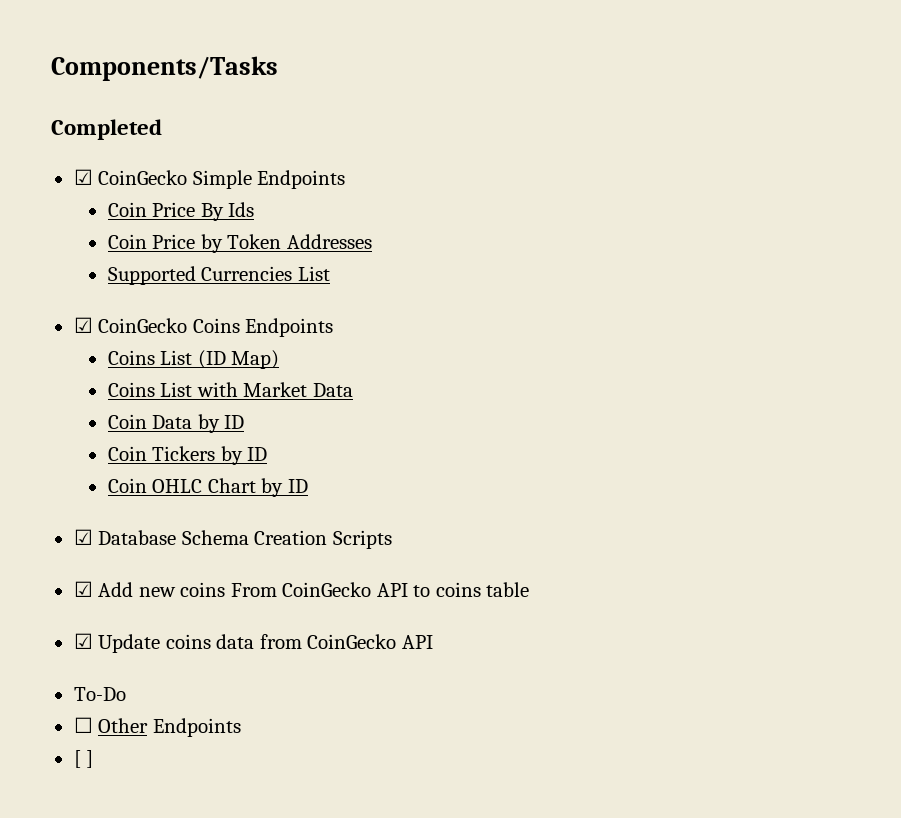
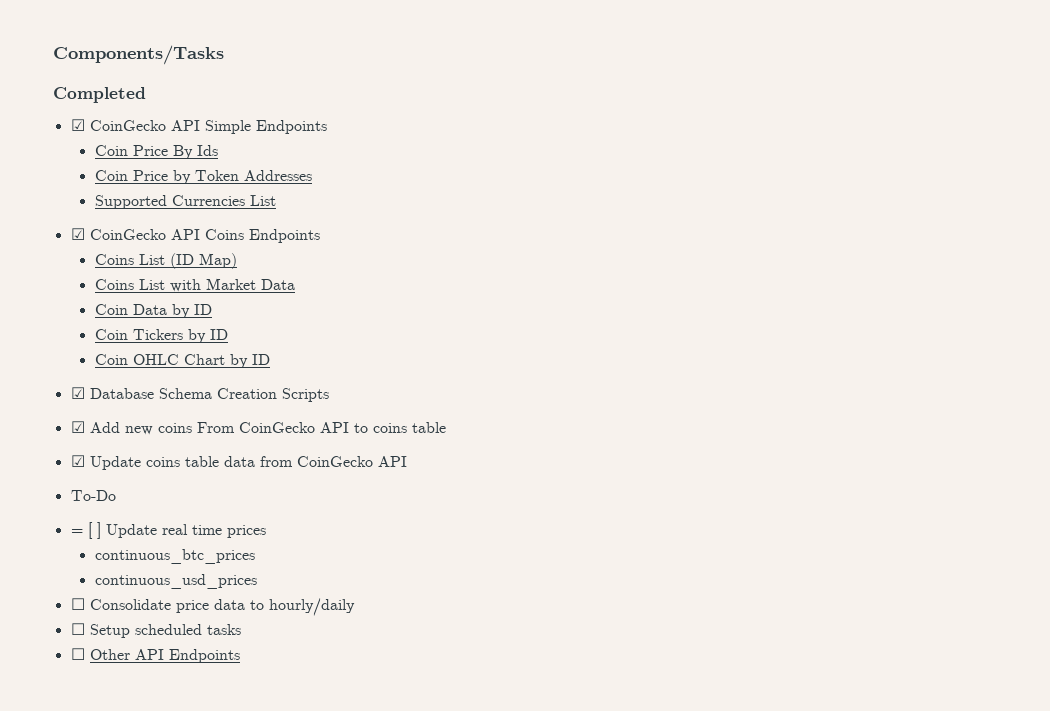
(188, 177) none -> [170,120,200,131] API
(188, 325) none -> [170,229,200,240] API
(211, 641) none -> [184,456,219,467] table
(126, 694) none -> [70,522,266,539] [94,549,255,564] [94,574,257,589] [70,598,355,616] [70,623,241,638] // = [ ] Update real time prices // continuous_btc_prices // continuous_usd_prices // ☐ Consolidate price data to hourly/daily // ☐ Setup scheduled tasks
[152,718,241,737] [73,750,94,768] Endpoints // [ ] -> [134,649,240,663] API Endpoints

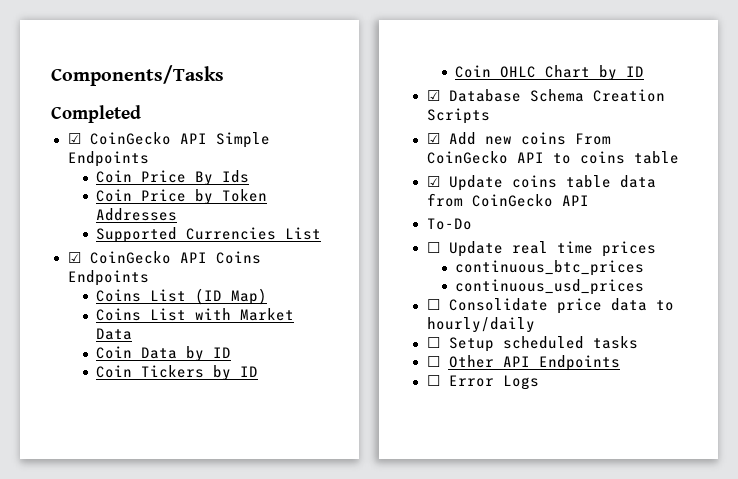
[70,522,101,539] = [ ] -> [426,242,440,253] ☐
(240, 656) none -> [426,375,539,390] // ☐ Error Logs

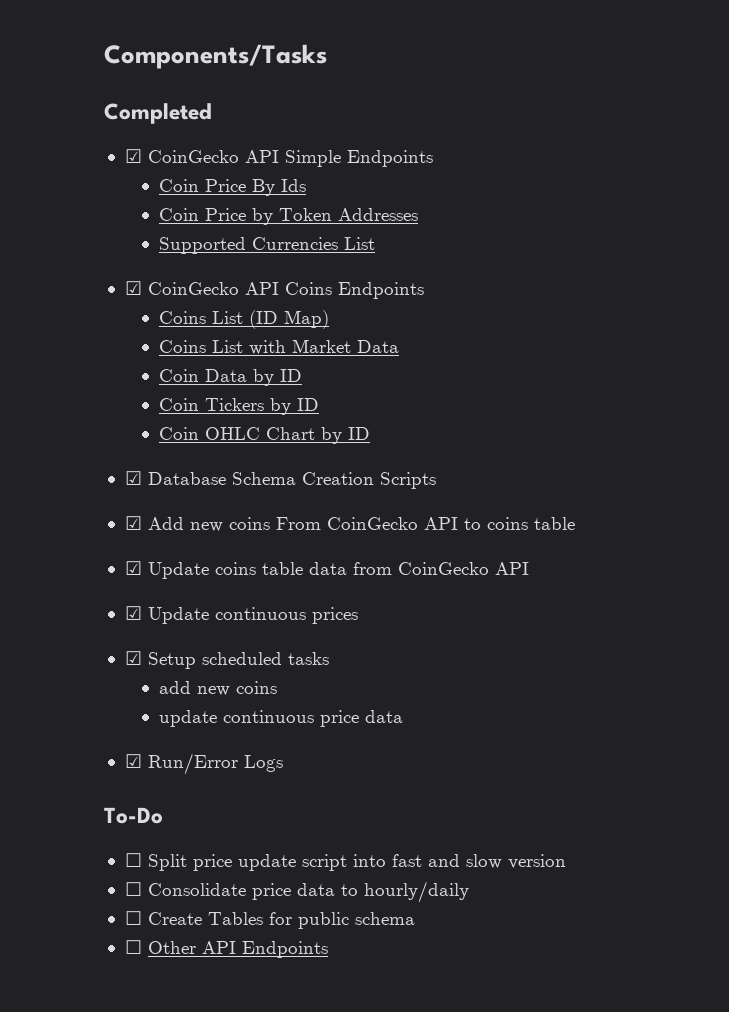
[426,218,472,230] [426,241,656,257] [455,260,645,276] [455,279,645,295] To-Do // ☐ Update real time prices // continuous_btc_prices // continuous_usd_prices -> [124,606,358,624] [124,651,329,669] [158,681,277,696] [158,710,403,727] [124,753,283,775] [104,807,163,824] [124,853,566,871] ☑ Update continuous prices // ☑ Setup scheduled tasks // add new coins // update continuous price data // ☑ Run/Error Logs // To-Do // ☐ Split price update script into fast and slow version
[448,336,638,352] Setup scheduled tasks -> [147,912,415,929] Create Tables for public schema
[426,375,539,390] // ☐ Error Logs -> (328, 949) none

